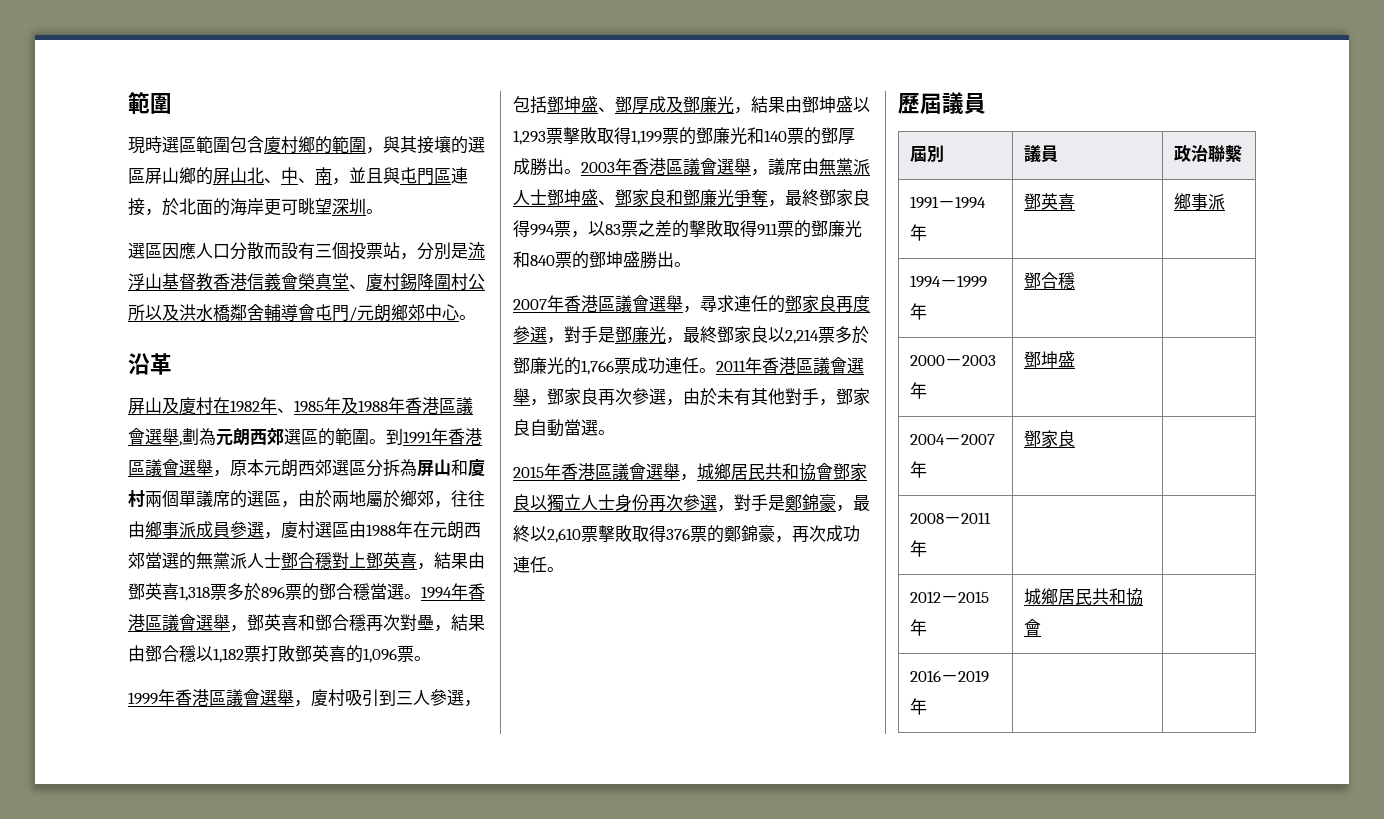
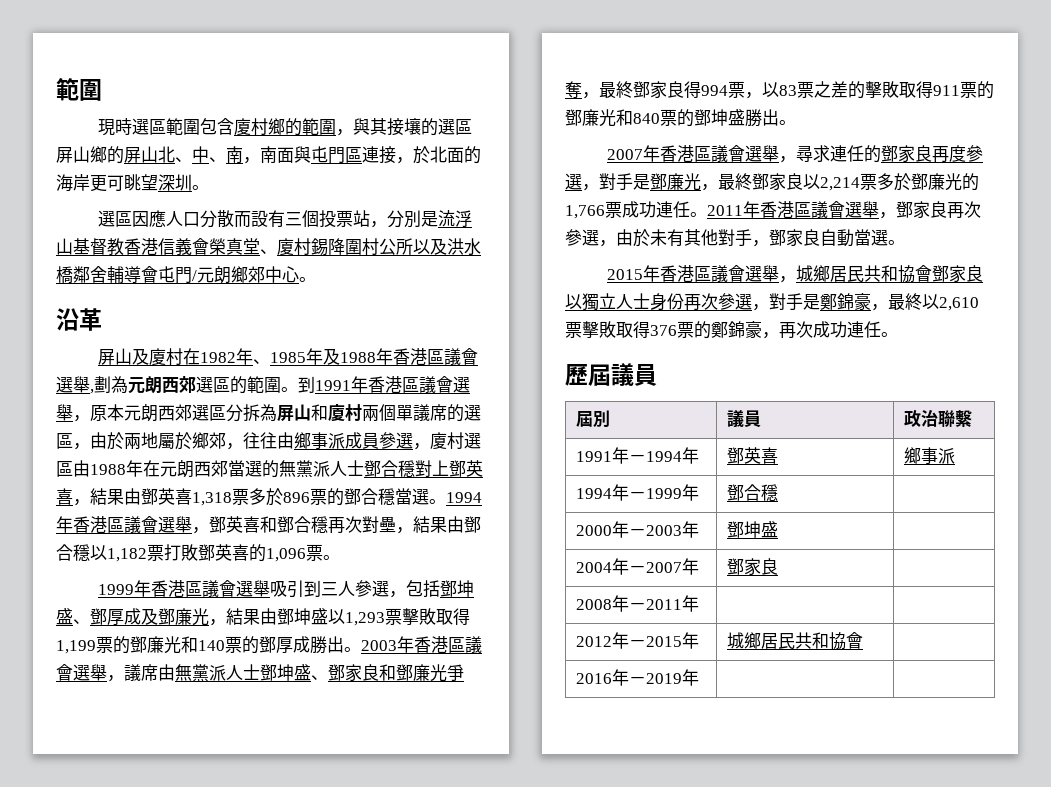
[349,167,383,183] 並且 -> [260,146,294,163] 南面
[294,689,345,707] ，廈村 -> (271, 588) none
(940, 202) none -> [612,447,630,464] 年
(942, 281) none -> [612,484,630,501] 年
(946, 360) none -> [612,521,630,538] 年
(946, 439) none -> [612,558,630,575] 年
(945, 518) none -> [612,595,630,612] 年
(942, 597) none -> [612,632,630,649] 年
(942, 676) none -> [612,669,630,686] 年

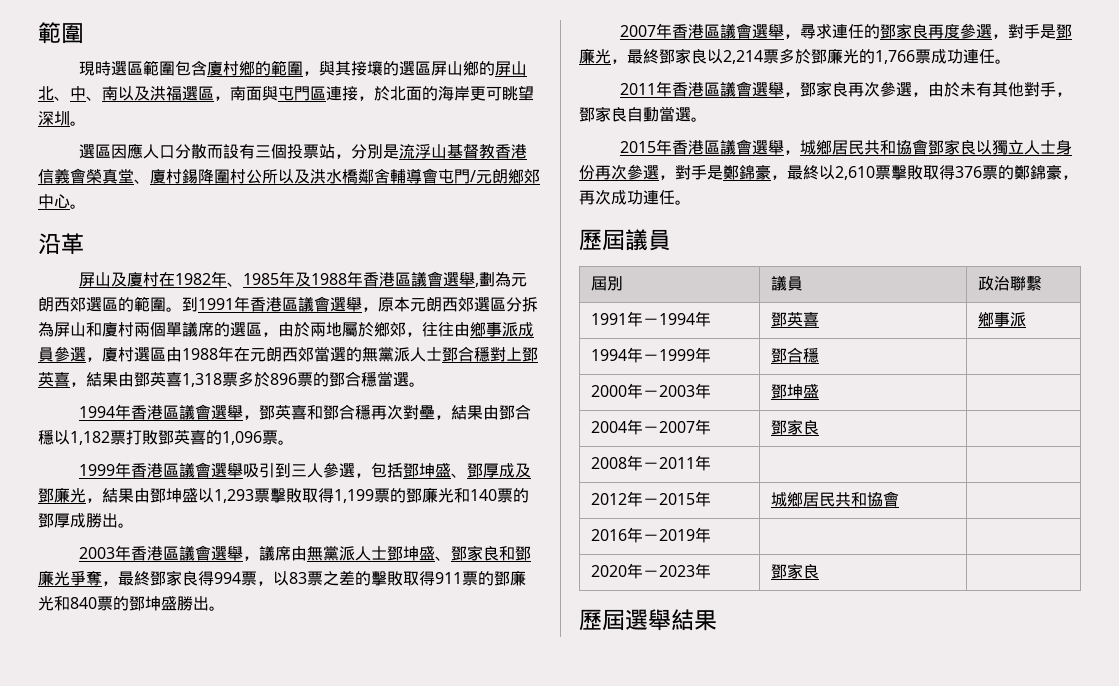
(243, 154) none -> [118,85,214,101] 以及洪福選區
(446, 501) none -> (425, 384) //
(361, 649) none -> (134, 525) //
(707, 214) none -> (1011, 61) //
(700, 677) none -> [591,563,712,579] [771,563,820,579] [579,609,717,631] // 2020年－2023年 | 鄧家良 | // 歷屆選舉結果

